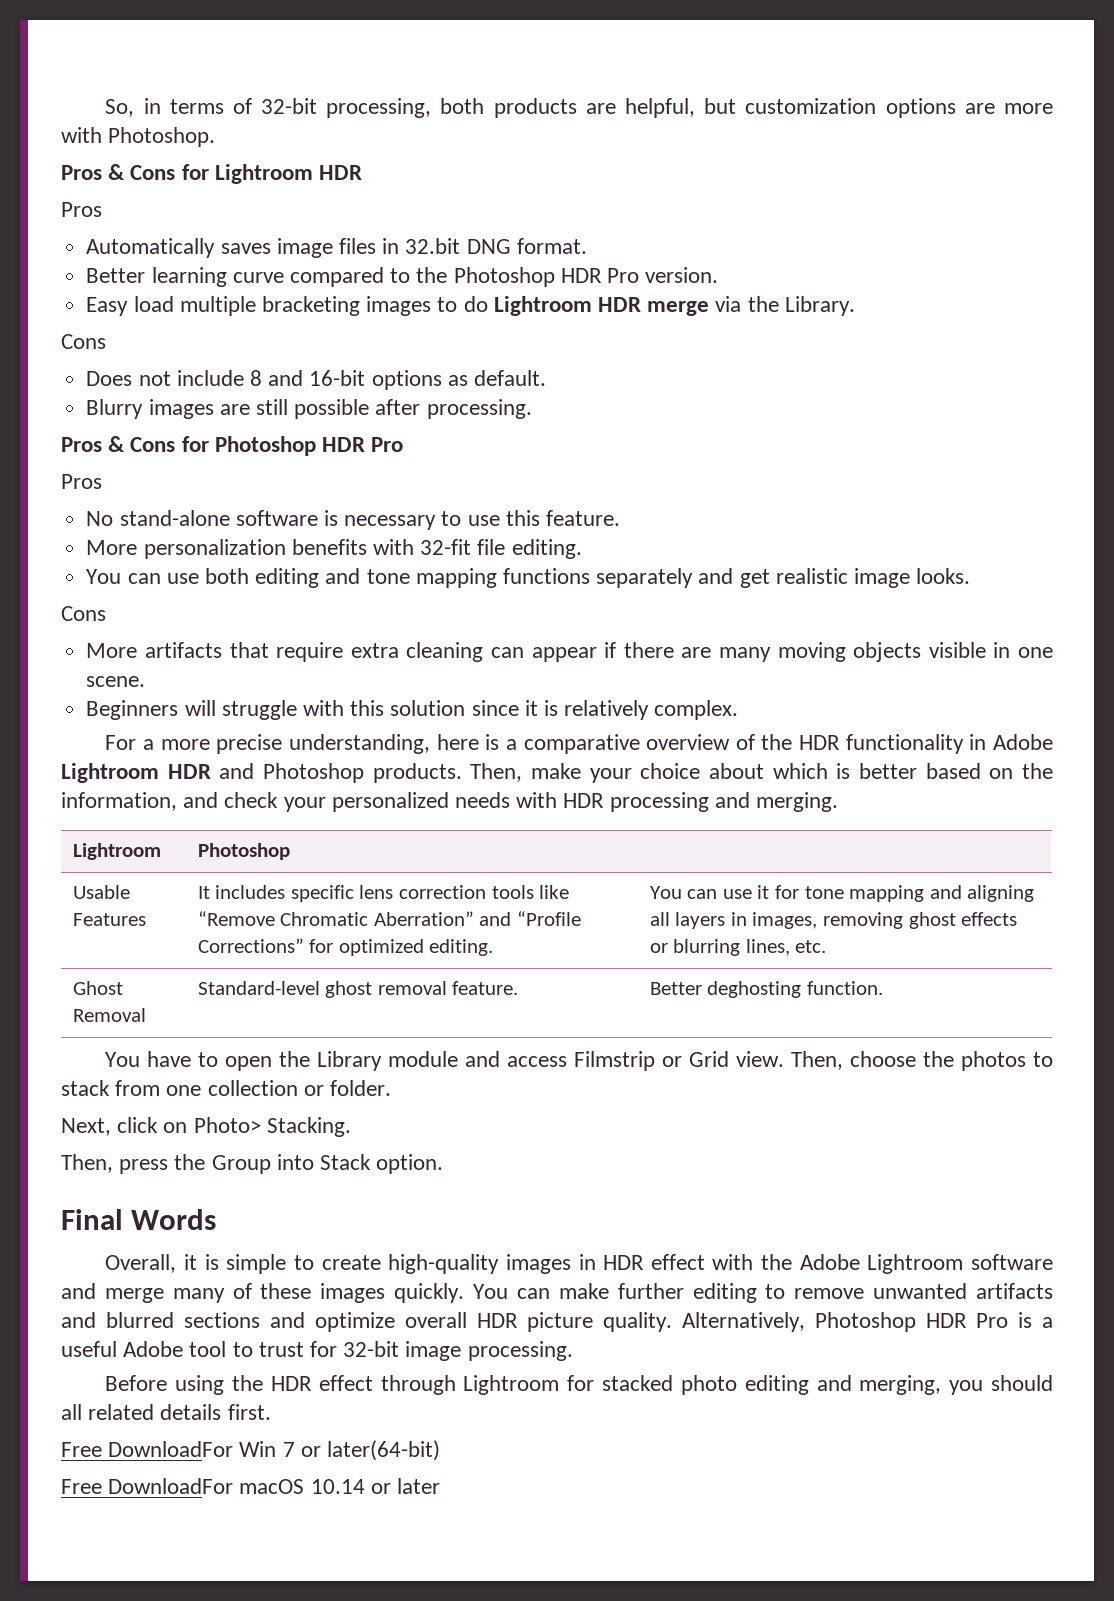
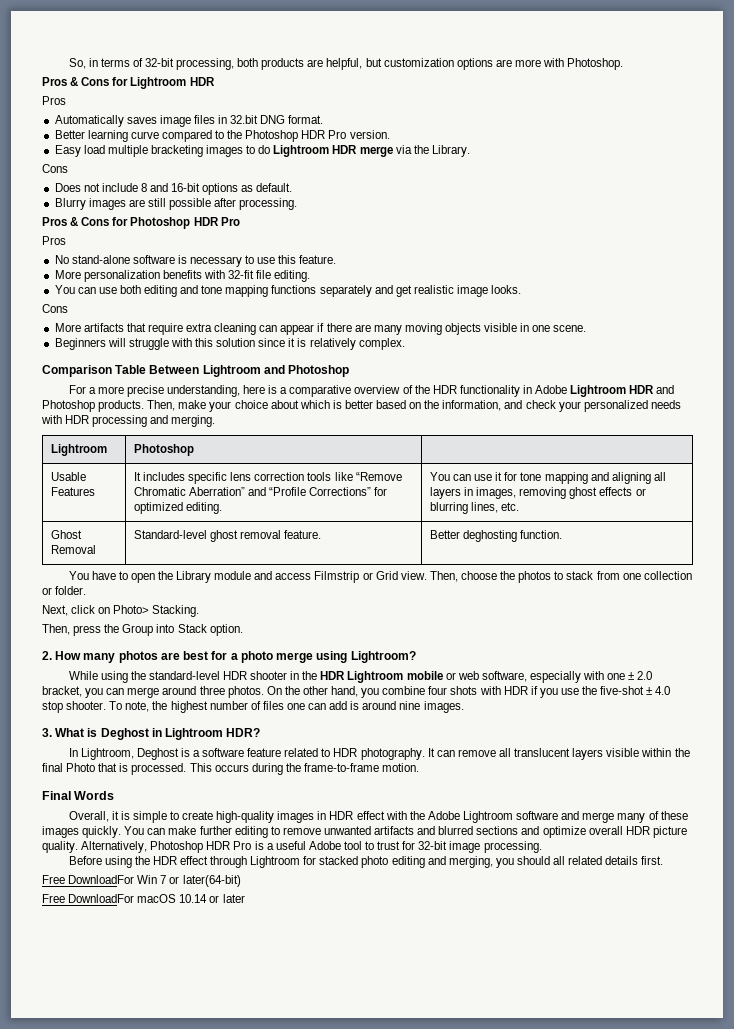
(739, 710) none -> [42,365,350,377] // Comparison Table Between Lightroom and Photoshop
(444, 1164) none -> [42,651,416,663] [68,671,653,683] [42,686,671,698] [42,701,464,713] [42,728,261,740] [68,748,690,760] [42,763,420,775] // 2. How many photos are best for a photo merge using Lightroom? // While using the standard-level HDR shooter in the HDR Lightroom mobile or web software, especially with one ± 2.0 bracket, you can merge around three photos. On the other hand, you combine four shots with HDR if you use the five-shot ± 4.0 stop shooter. To note, the highest number of files one can add is around nine images. // 3. What is Deghost in Lightroom HDR? // In Lightroom, Deghost is a software feature related to HDR photography. It can remove all translucent layers visible within the final Photo that is processed. This occurs during the frame-to-frame motion.

